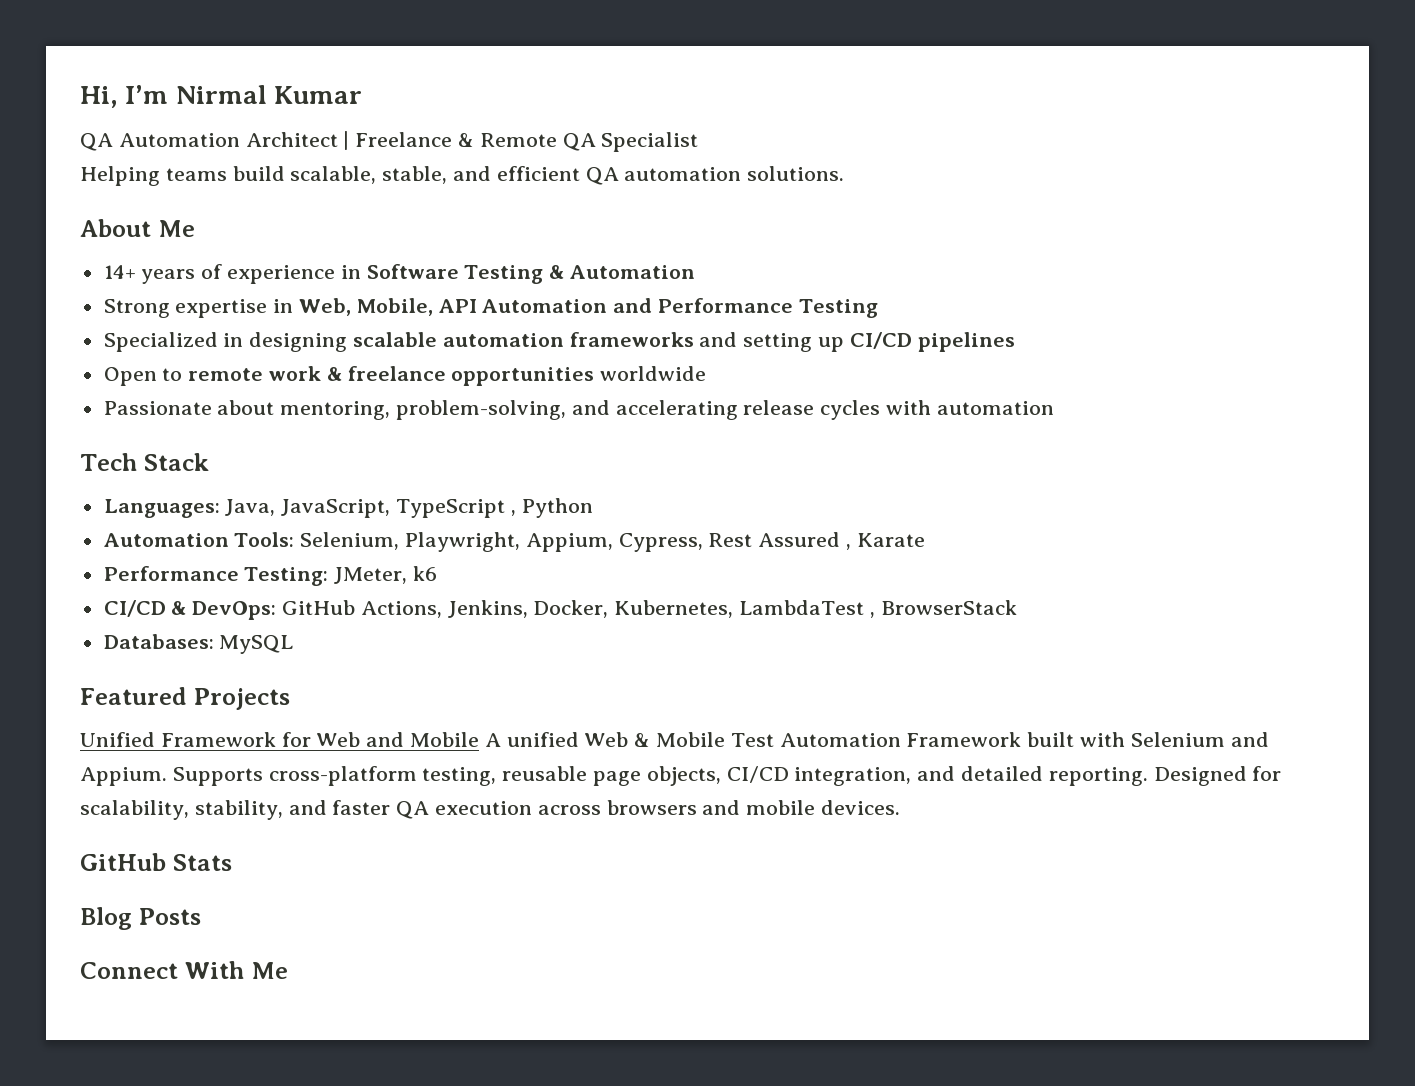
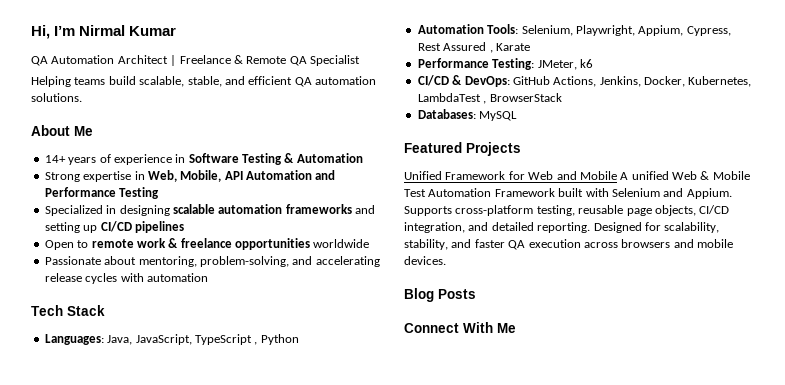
[80,853,232,871] // GitHub Stats -> (446, 260) none

